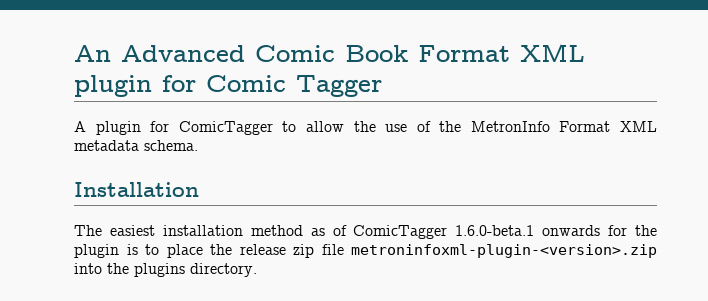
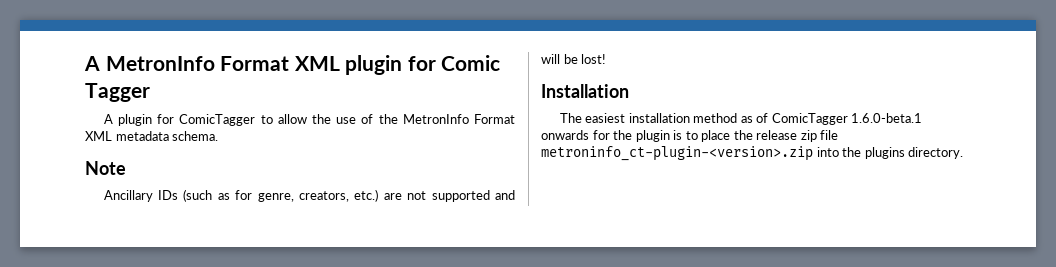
[74,45,408,62] An Advanced Comic Book -> [84,56,215,71] A MetronInfo
(198, 145) none -> [85,161,126,175] [103,189,515,202] [541,54,607,64] // Note // Ancillary IDs (such as for genre, creators, etc.) are not supported and will be lost!
[351,244,657,258] metroninfoxml-plugin-<version>.zip -> [541,146,813,161] metroninfo_ct-plugin-<version>.zip

